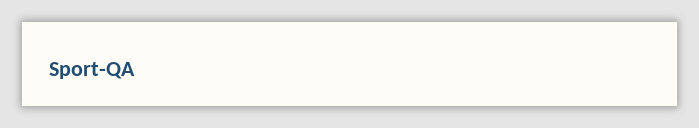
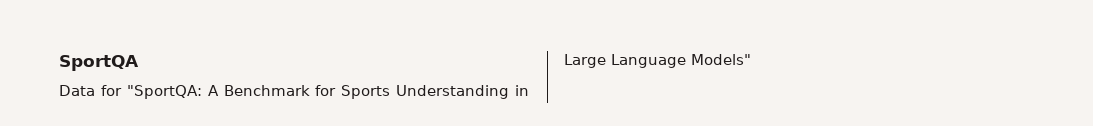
[49,62,135,79] Sport-QA -> [59,55,139,71] [59,85,529,99] [564,54,751,68] SportQA // Data for "SportQA: A Benchmark for Sports Understanding in Large Language Models"

